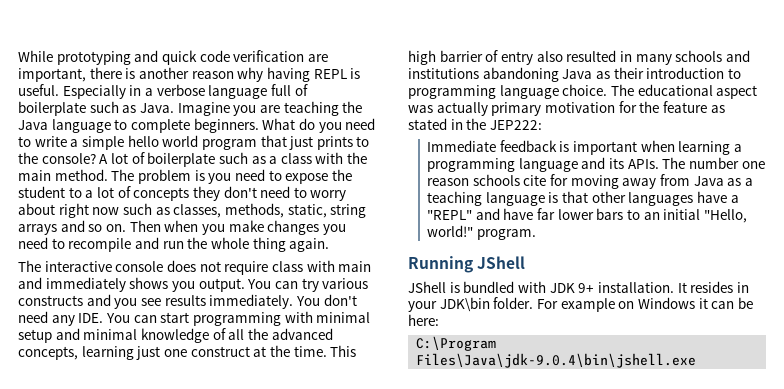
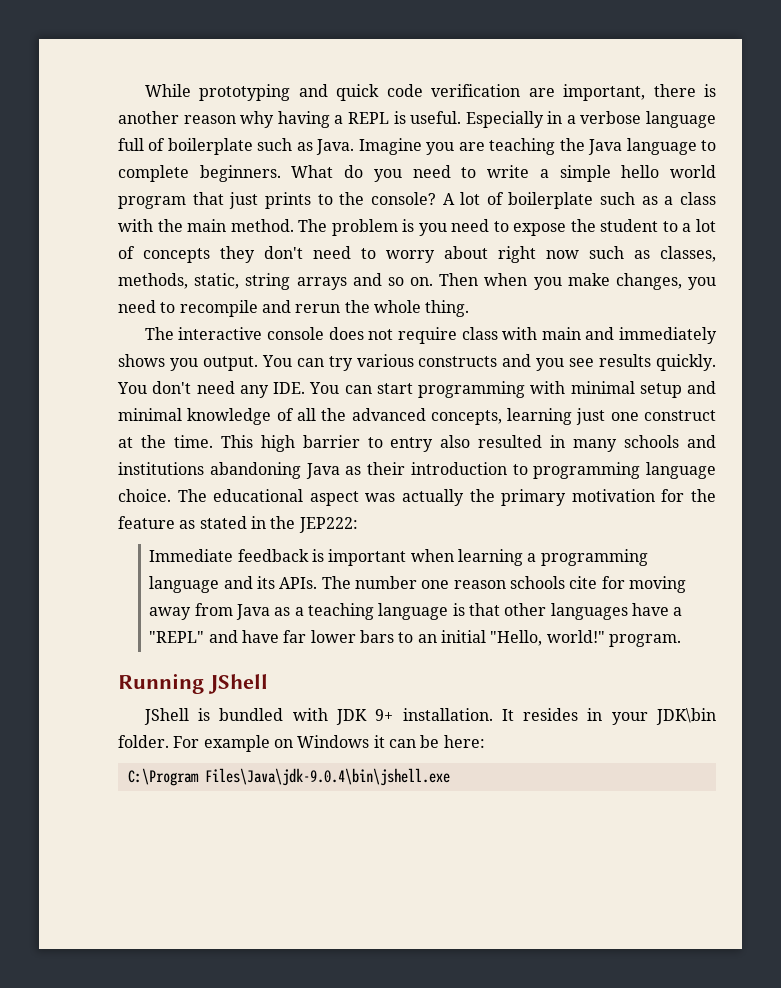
(310, 74) none -> [334,115,344,124] a
[267,220,320,235] changes -> [615,273,682,290] changes,
[162,241,184,249] run -> [295,304,341,313] rerun
[252,237,330,252] thing again. -> [425,300,470,317] thing.
[209,294,294,309] immediately. -> [656,354,716,371] quickly.
[485,50,499,62] of -> [367,437,383,448] to
(488, 109) none -> [469,489,495,502] the

